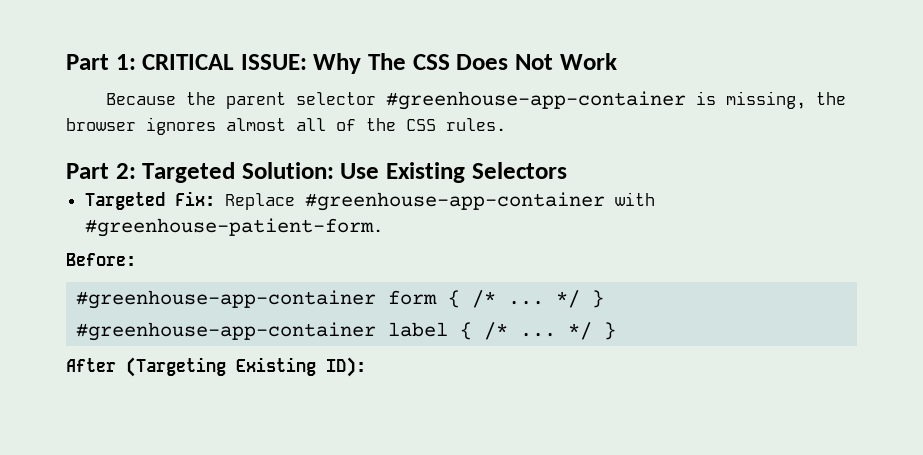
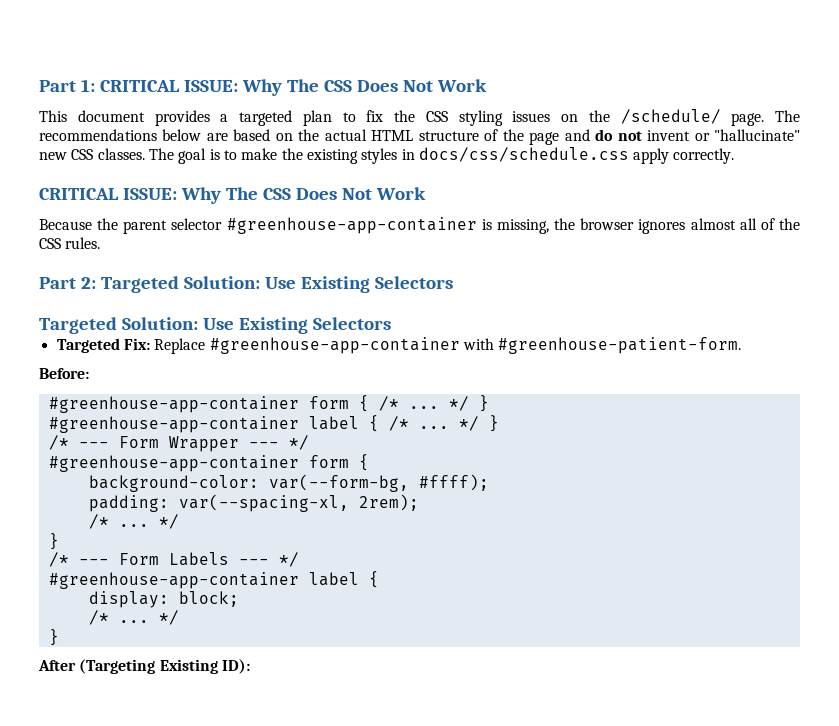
(617, 61) none -> [39,109,800,126] [39,129,801,145] [39,147,735,164] [39,187,426,204] // This document provides a targeted plan to fix the CSS styling issues on the /schedule/ page. The recommendations below are based on the actual HTML structure of the page and do not invent or "hallucinate" new CSS classes. The goal is to make the existing styles in docs/css/schedule.css apply correctly. // CRITICAL ISSUE: Why The CSS Does Not Work
(567, 170) none -> [39,317,391,334] // Targeted Solution: Use Existing Selectors
(617, 331) none -> [48,435,309,452] [48,454,369,472] [88,474,489,492] [88,494,419,512] [88,514,179,529] [48,533,59,550] [48,552,299,567] [48,571,379,589] [88,591,239,608] [88,610,179,625] [48,629,59,646] // /* --- Form Wrapper --- */ // #greenhouse-app-container form { // background-color: var(--form-bg, #ffff); // padding: var(--spacing-xl, 2rem); // /* ... */ // } // /* --- Form Labels --- */ // #greenhouse-app-container label { // display: block; // /* ... */ // }

